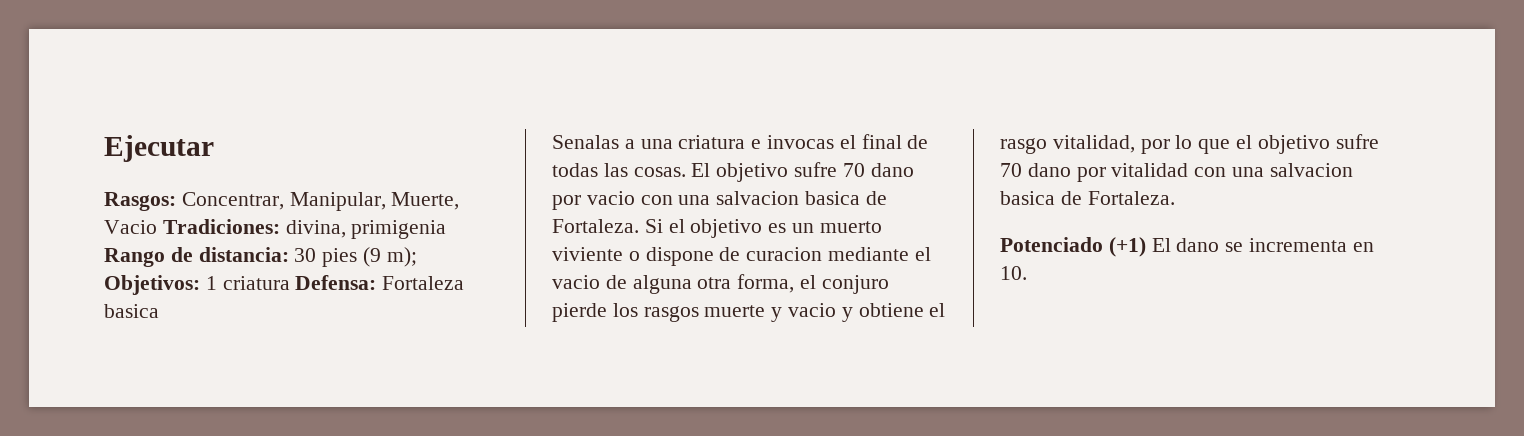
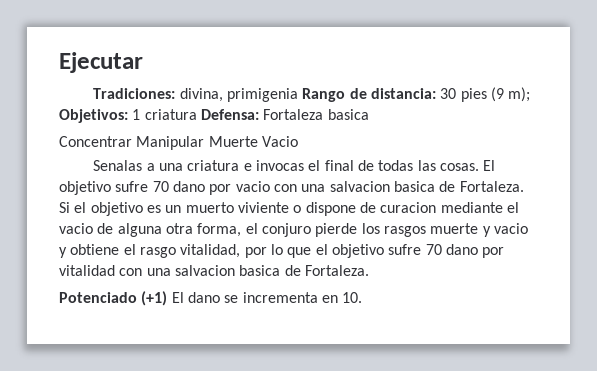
[104,192,460,211] [104,220,157,234] Rasgos: Concentrar, Manipular, Muerte, Vacio -> (143, 62) none
(159, 311) none -> [59,136,298,150] // Concentrar Manipular Muerte Vacio

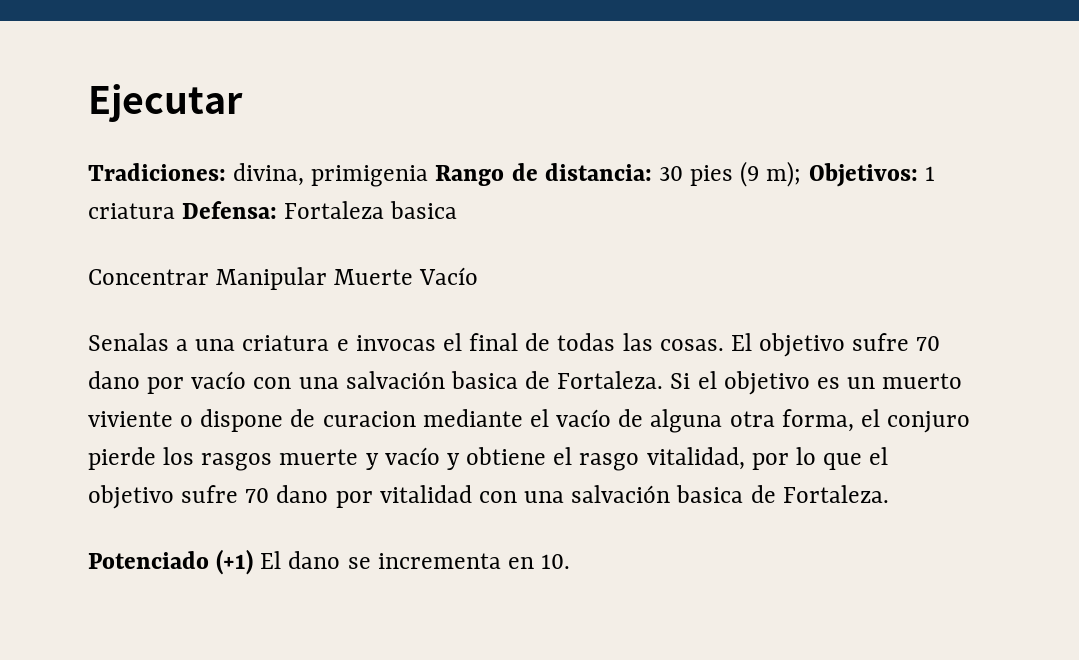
[261,136,298,147] Vacio -> [419,267,479,285] Vacío
[235,181,390,192] vacio con una salvacion -> [191,371,445,389] vacío con una salvación
[59,223,93,234] vacio -> [556,409,612,427] vacío
[493,223,528,234] vacio -> [384,447,440,465] vacío
[174,265,235,276] salvacion -> [571,485,671,503] salvación

